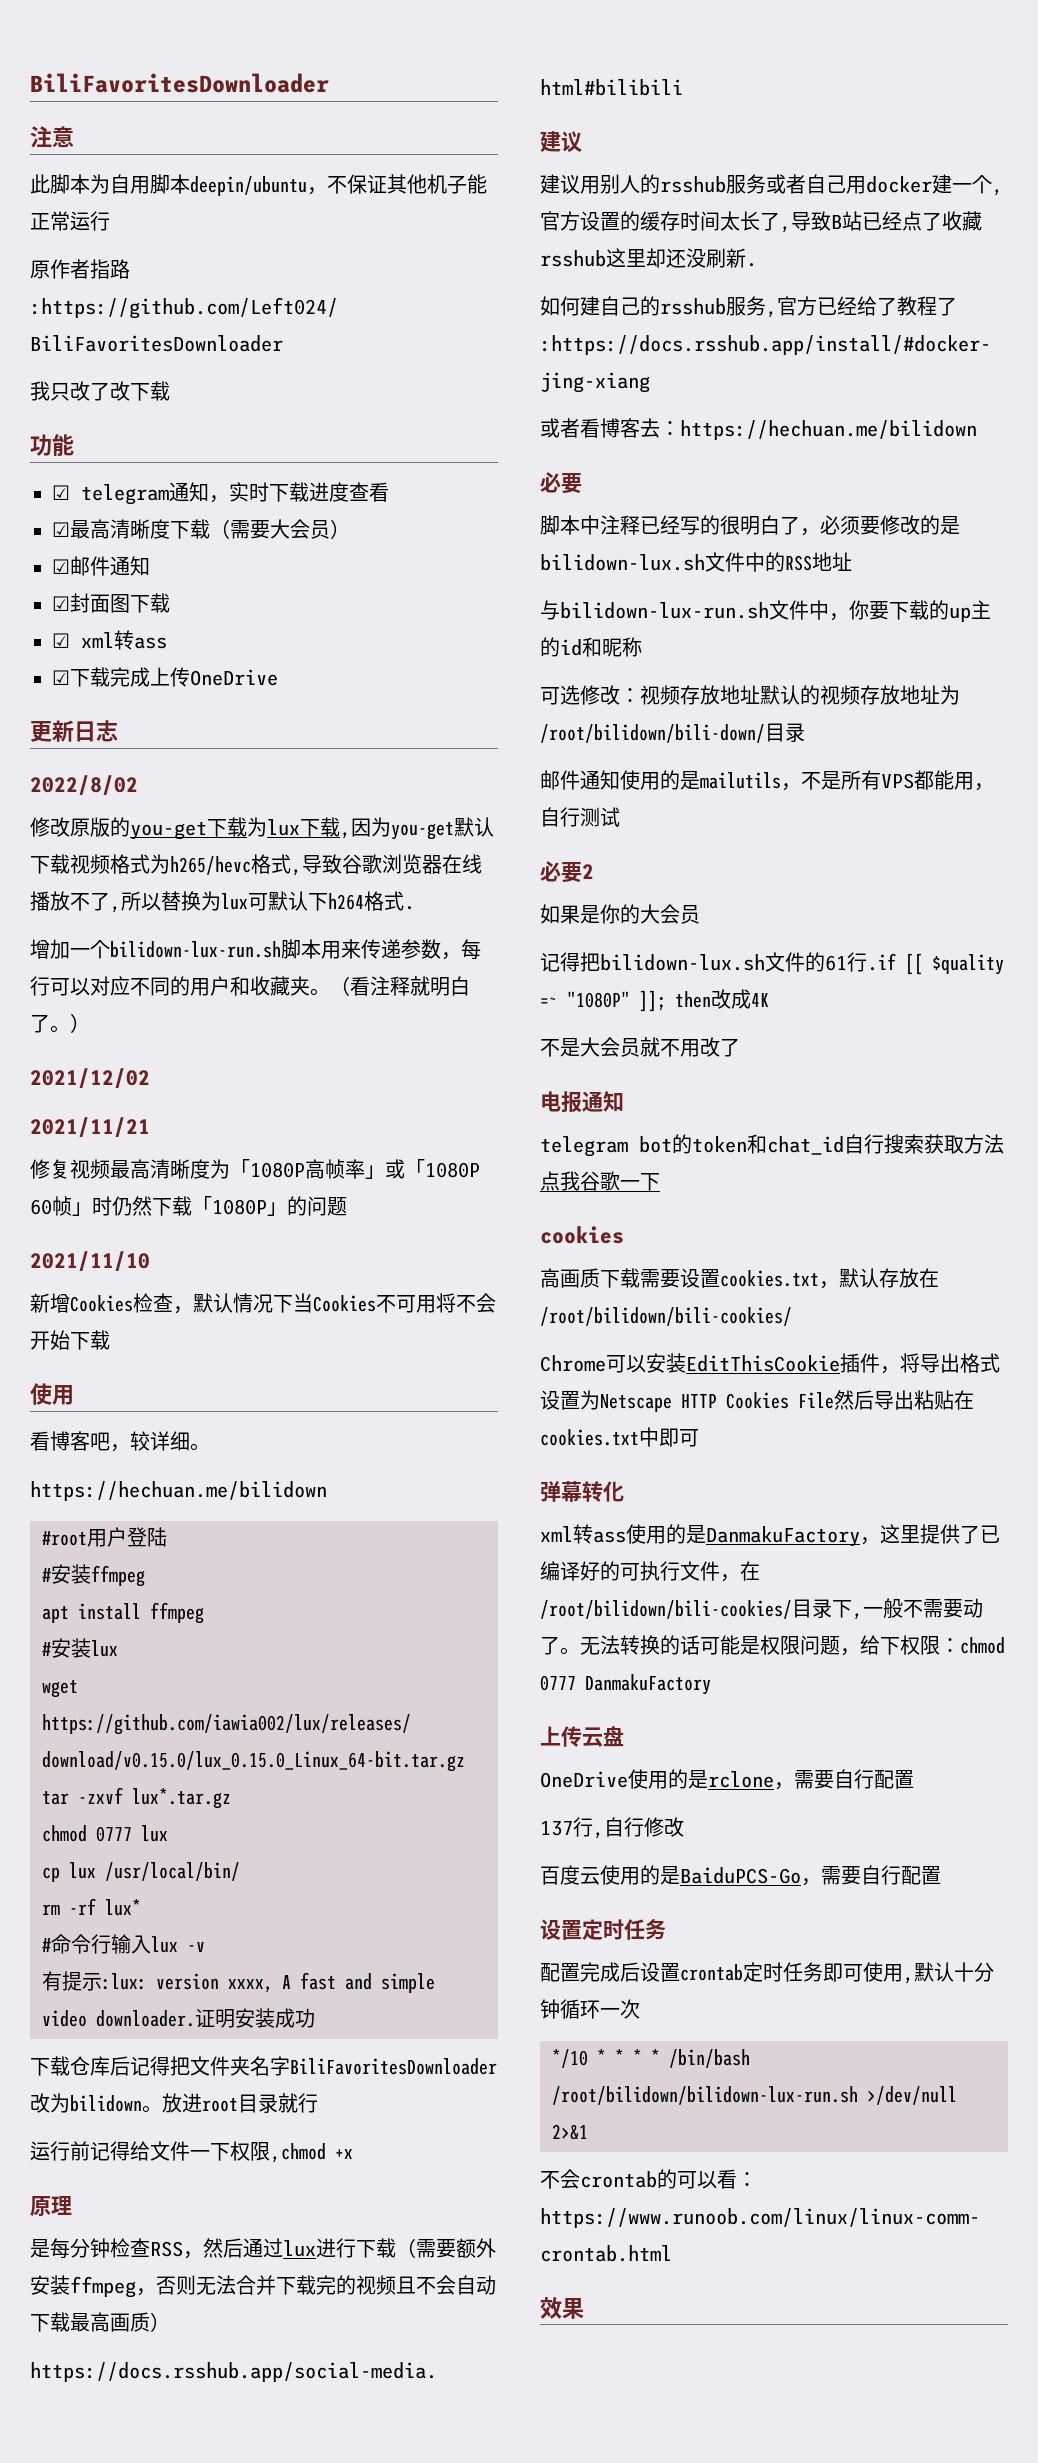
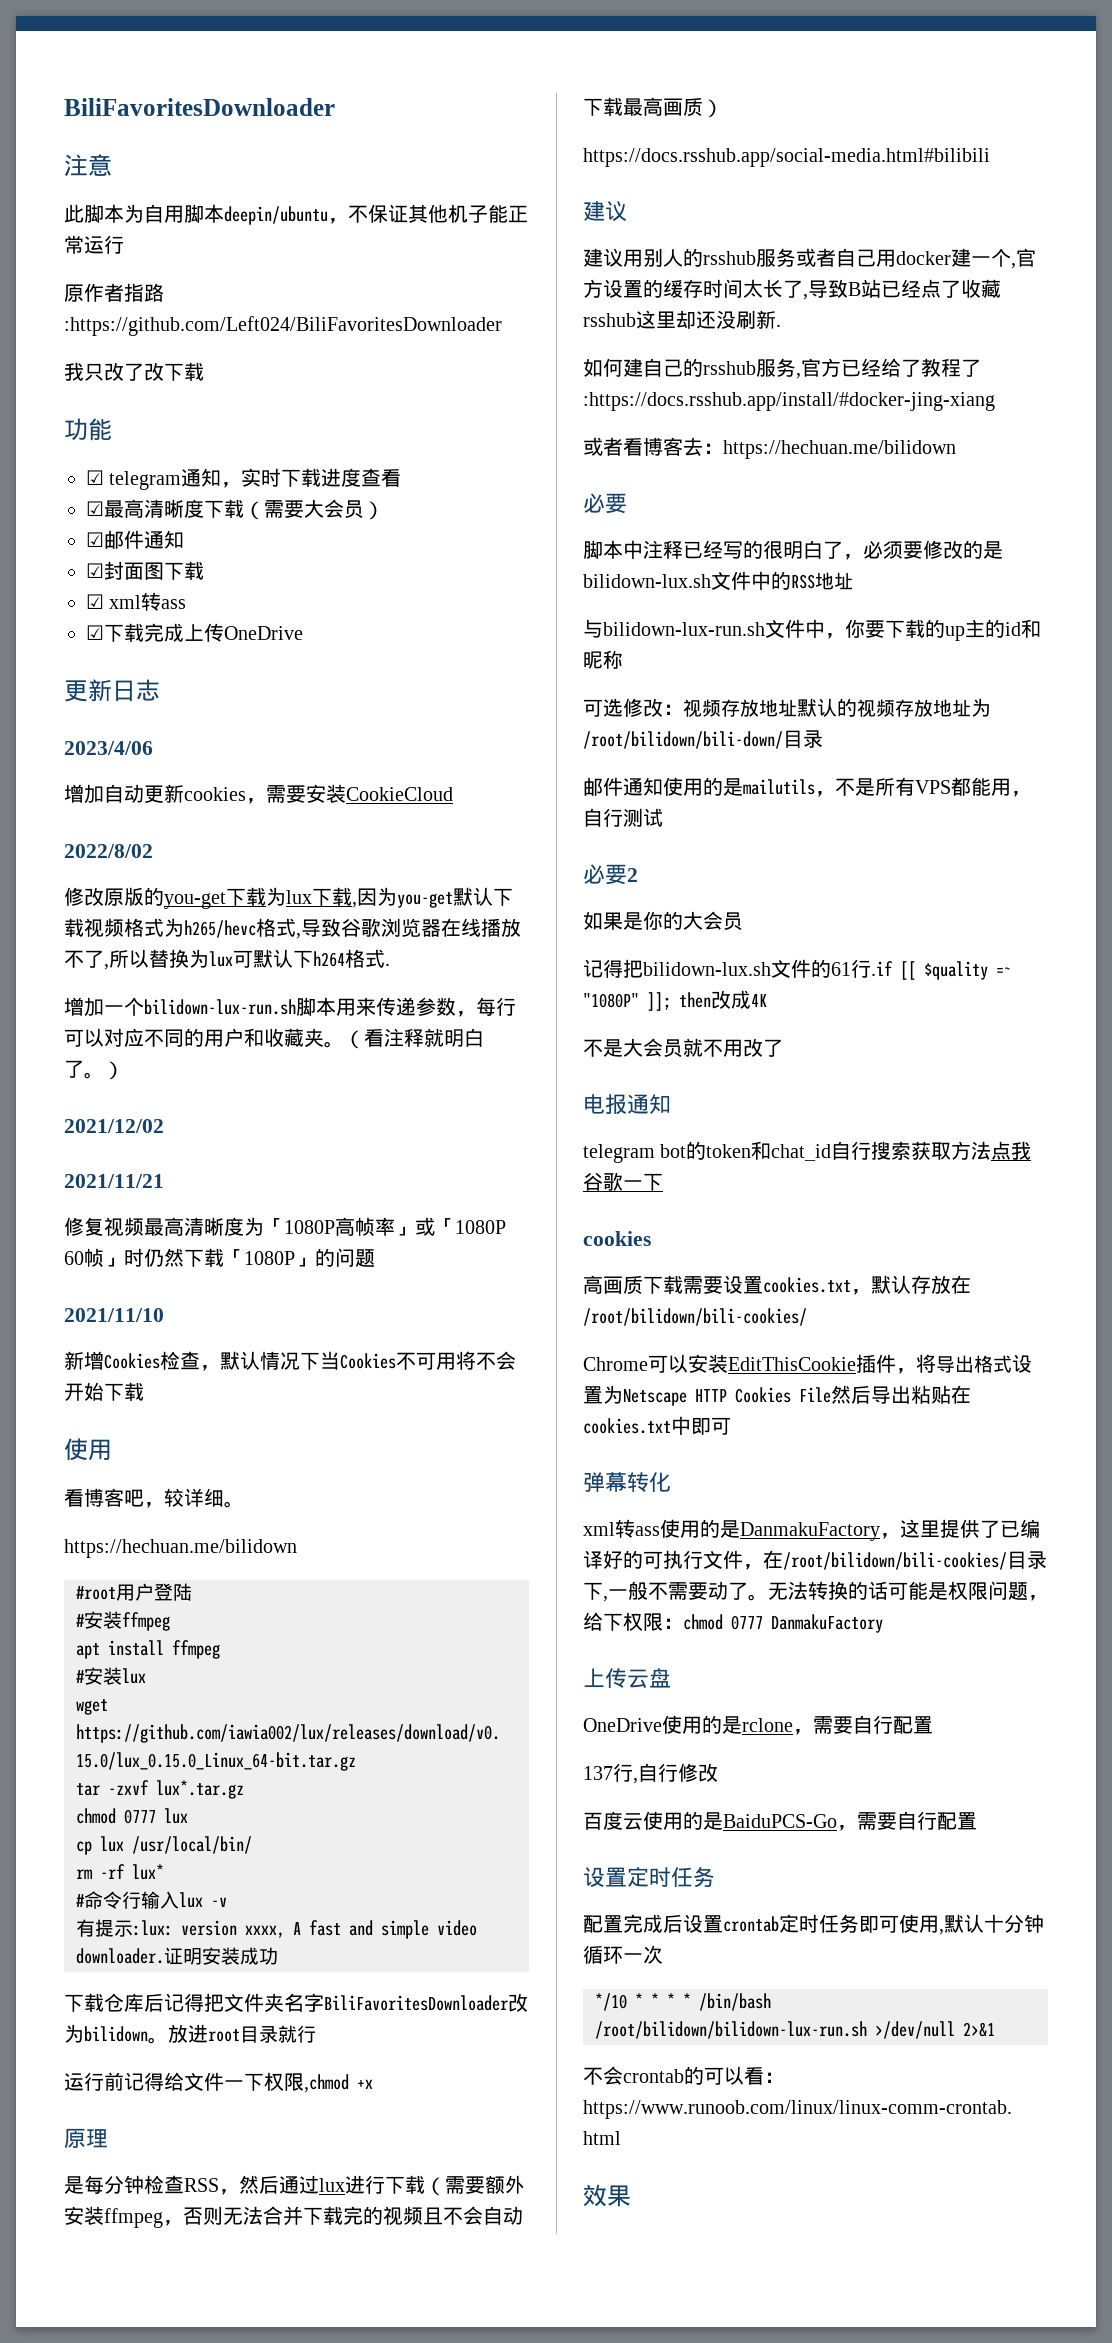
(118, 731) none -> [64,741,153,755] [64,784,453,804] // 2023/4/06 // 增加自动更新cookies，需要安装CookieCloud

